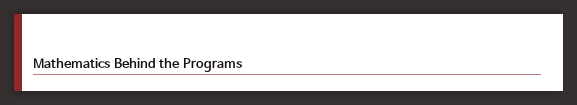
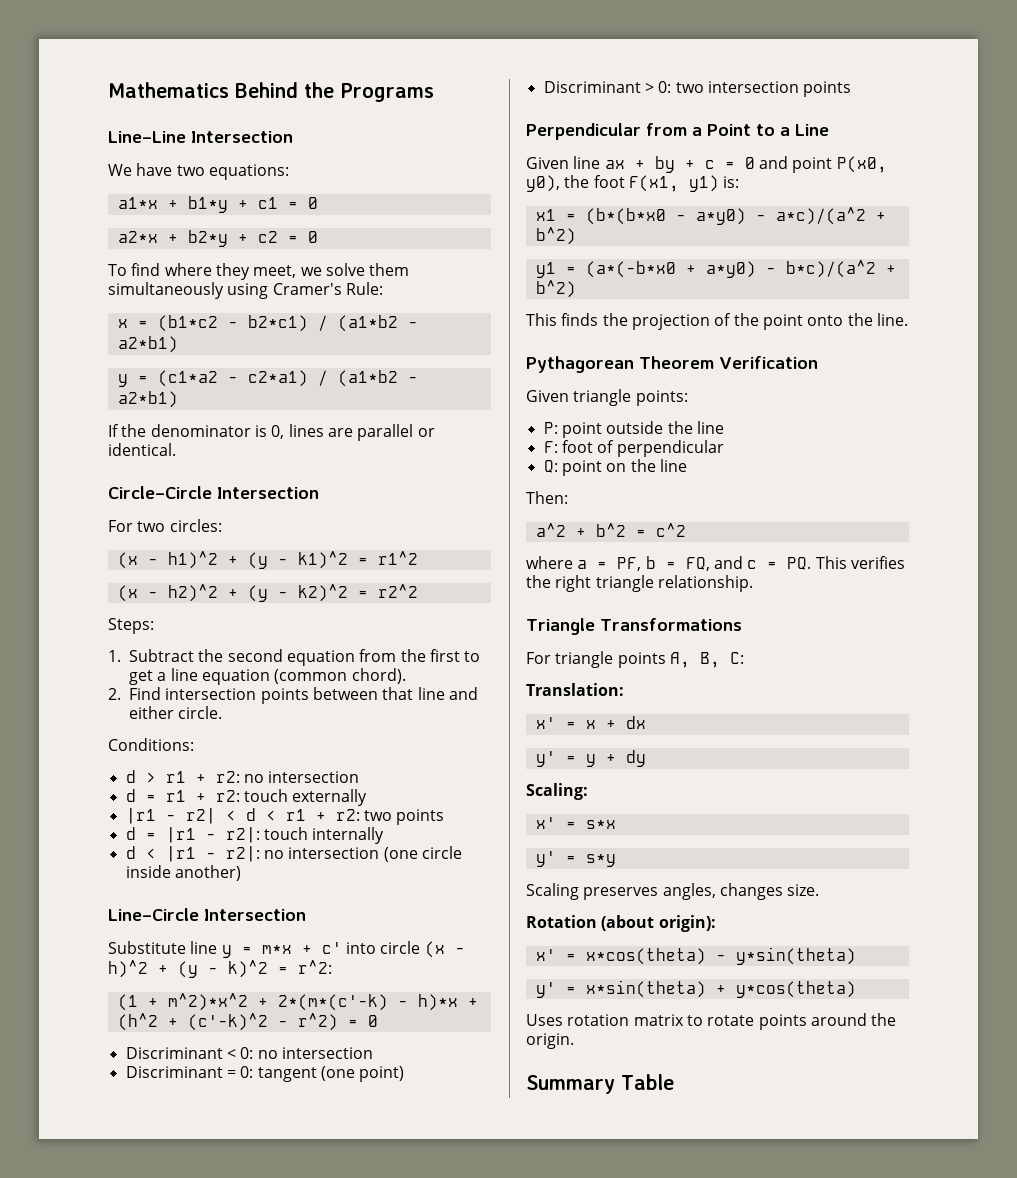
(242, 65) none -> [108,131,293,143] [108,163,289,180] [117,196,318,213] [117,230,318,247] [108,263,410,280] [108,282,383,299] [117,315,418,332] [117,336,178,353] [117,370,418,387] [117,391,178,408] [108,424,435,441] [108,443,176,456] [108,486,319,499] [108,519,222,532] [117,551,418,569] [117,584,418,602] [108,618,154,634] [108,649,481,666] [129,668,406,685] [108,687,478,704] [129,706,223,719] [108,738,194,751] [125,770,360,783] [125,789,368,806] [125,808,445,825] [125,827,385,844] [125,846,462,862] [125,865,241,881] [108,908,306,921] [108,941,465,958] [108,960,332,978] [117,993,478,1011] [117,1013,378,1031] [125,1047,373,1059] [125,1066,405,1082] [543,81,852,97] [526,123,829,140] [526,156,887,173] [526,175,740,192] [535,207,886,225] [535,227,576,245] [535,260,896,278] [535,280,576,298] [526,313,908,330] [526,356,818,373] [526,389,688,406] [543,421,724,438] [543,440,724,457] [543,459,687,476] [526,491,568,504] [535,523,686,537] [526,556,905,571] [526,575,753,592] [526,618,742,635] [526,651,744,668] [526,683,624,696] [535,716,646,729] [535,750,646,767] [526,783,588,800] [535,817,616,829] [535,851,616,867] [526,883,820,900] [526,915,716,932] [535,947,856,965] [535,980,856,998] [526,1013,897,1030] [526,1033,574,1049] [526,1074,674,1094] // Line–Line Intersection // We have two equations: // a1*x + b1*y + c1 = 0 // a2*x + b2*y + c2 = 0 // To find where they meet, we solve them simultaneously using Cramer's Rule: // x = (b1*c2 - b2*c1) / (a1*b2 - a2*b1) // y = (c1*a2 - c2*a1) / (a1*b2 - a2*b1) // If the denominator is 0, lines are parallel or identical. // Circle–Circle Intersection // For two circles: // (x - h1)^2 + (y - k1)^2 = r1^2 // (x - h2)^2 + (y - k2)^2 = r2^2 // Steps: // 1. Subtract the second equation from the first to get a line equation (common chord). // 2. Find intersection points between that line and either circle. // Conditions: // d > r1 + r2: no intersection // d = r1 + r2: touch externally // |r1 - r2| < d < r1 + r2: two points // d = |r1 - r2|: touch internally // d < |r1 - r2|: no intersection (one circle inside another) // Line–Circle Intersection // Substitute line y = m*x + c' into circle (x - h)^2 + (y - k)^2 = r^2: // (1 + m^2)*x^2 + 2*(m*(c'-k) - h)*x + (h^2 + (c'-k)^2 - r^2) = 0 // Discriminant < 0: no intersection // Discriminant = 0: tangent (one point) // Discriminant > 0: two intersection points // Perpendicular from a Point to a Line // Given line ax + by + c = 0 and point P(x0, y0), the foot F(x1, y1) is: // x1 = (b*(b*x0 - a*y0) - a*c)/(a^2 + b^2) // y1 = (a*(-b*x0 + a*y0) - b*c)/(a^2 + b^2) // This finds the projection of the point onto the line. // Pythagorean Theorem Verification // Given triangle points: // P: point outside the line // F: foot of perpendicular // Q: point on the line // Then: // a^2 + b^2 = c^2 // where a = PF, b = FQ, and c = PQ. This verifies the right triangle relationship. // Triangle Transformations // For triangle points A, B, C: // Translation: // x' = x + dx // y' = y + dy // Scaling: // x' = s*x // y' = s*y // Scaling preserves angles, changes size. // Rotation (about origin): // x' = x*cos(theta) - y*sin(theta) // y' = x*sin(theta) + y*cos(theta) // Uses rotation matrix to rotate points around the origin. // Summary Table

